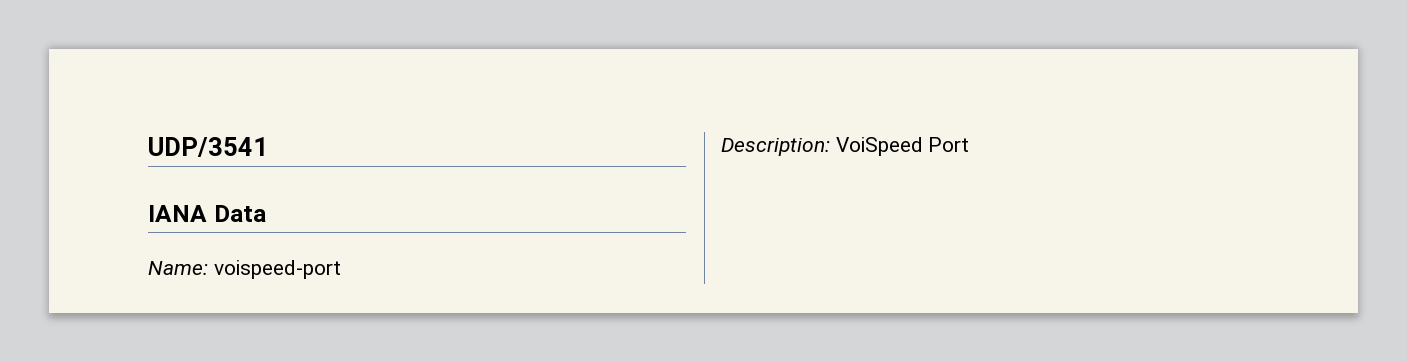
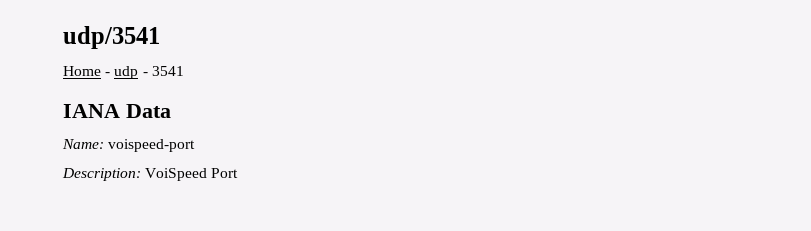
[148,137,268,157] UDP/3541 -> [63,26,160,49] [63,66,184,79] udp/3541 // Home - udp - 3541

